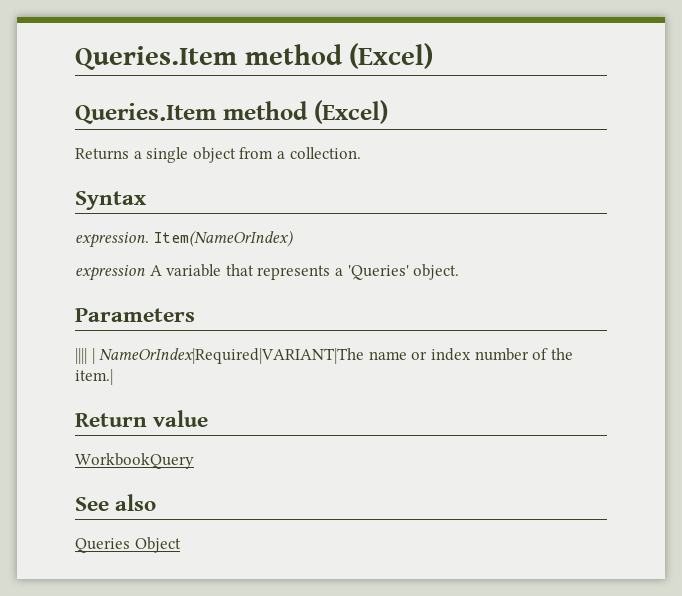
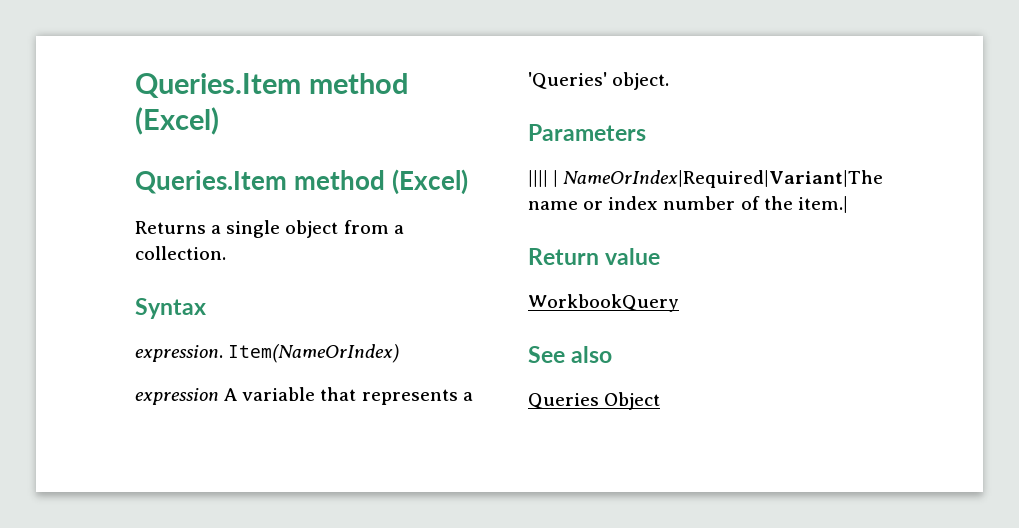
[99,348,365,364] NameOrIndex|Required|VARIANT|The -> [563,170,884,188] NameOrIndex|Required|Variant|The

